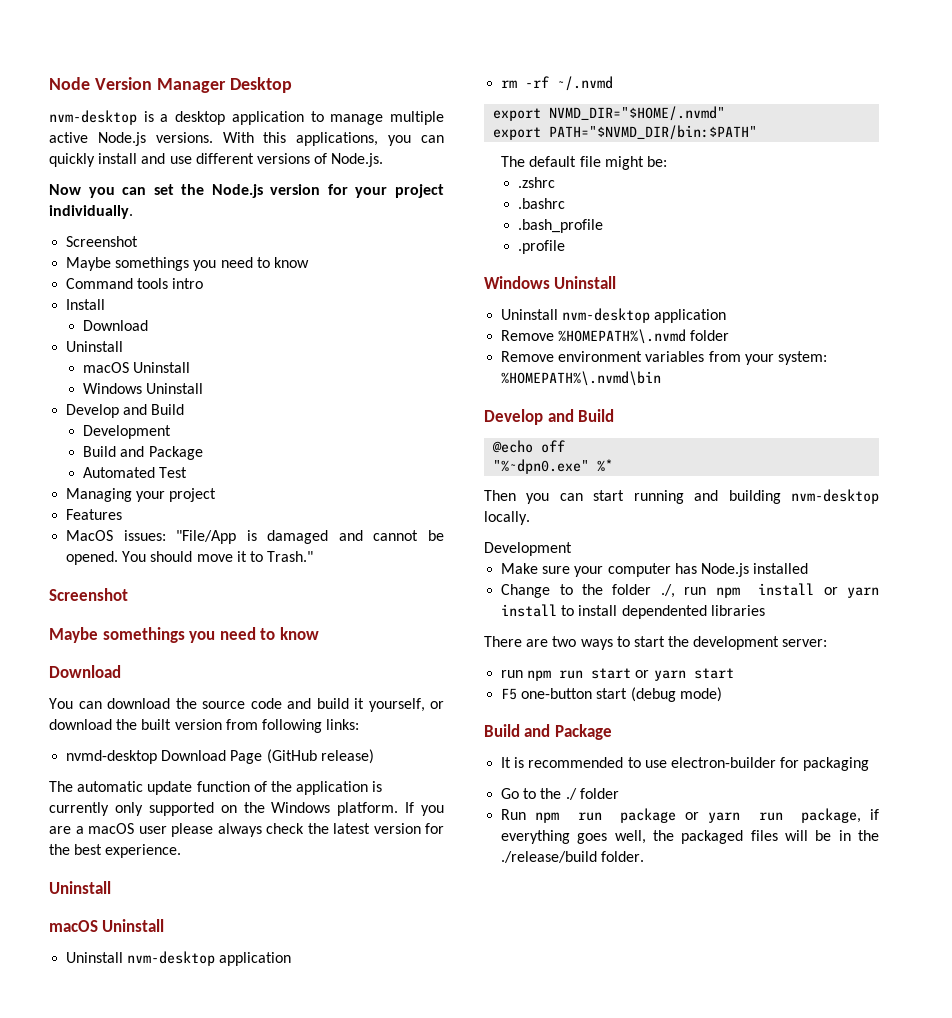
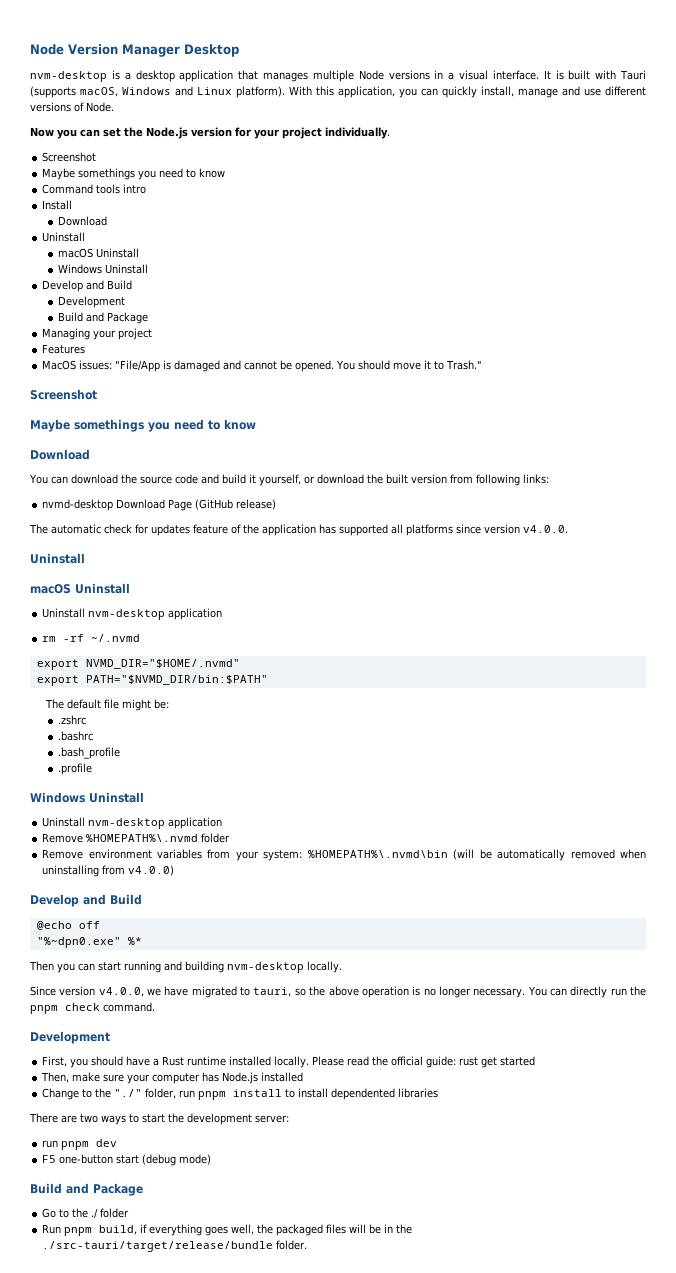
[310,111,444,125] [49,132,213,146] to manage multiple active Node.js versions. -> [238,70,647,82] [30,86,285,98] that manages multiple Node versions in a visual interface. It is built with Tauri (supports macOS, Windows and Linux platform).
[296,132,379,146] applications, -> [338,86,395,98] application,
[98,153,138,164] install -> [481,86,558,98] install, manage
[331,153,384,167] Node.js. -> [86,102,114,112] Node.
[83,467,188,478] // Automated Test -> (148, 318) none
[147,781,383,795] [49,802,444,816] [49,823,444,837] [49,844,182,858] update function of the application is currently only supported on the Windows platform. If you are a macOS user please always check the latest version for the best experience. -> [104,524,568,536] check for updates feature of the application has supported all platforms since version v4.0.0.
(662, 378) none -> [453,849,646,861] [42,865,175,877] (will be automatically removed when uninstalling from v4.0.0)
[484,542,572,556] [501,563,539,574] Development // Make -> [30,986,646,998] [30,1002,155,1014] [30,1031,110,1044] [42,1056,536,1068] [41,1072,101,1083] Since version v4.0.0, we have migrated to tauri, so the above operation is no longer necessary. You can directly run the pnpm check command. // Development // First, you should have a Rust runtime installed locally. Please read the official guide: rust get started // Then, make
[612,583,879,598] folder ./, run npm install or yarn -> [114,1088,227,1100] "./" folder, run pnpm
[527,668,734,681] npm run start or yarn start -> [61,1139,118,1150] pnpm dev
[501,757,870,771] // It is recommended to use electron-builder for packaging -> (143, 1189) none
[535,808,861,823] npm run package or yarn run package, -> [64,1225,138,1236] pnpm build,
[501,851,598,863] ./release/build -> [42,1241,274,1252] ./src-tauri/target/release/bundle

